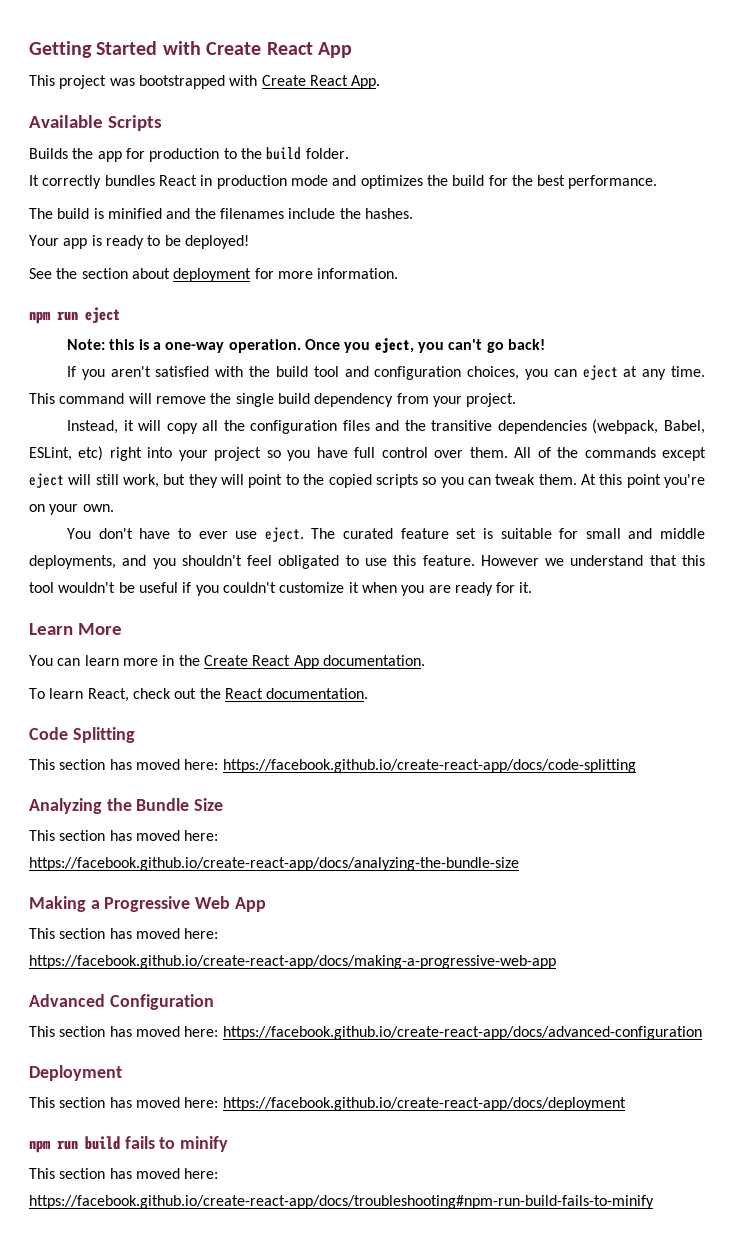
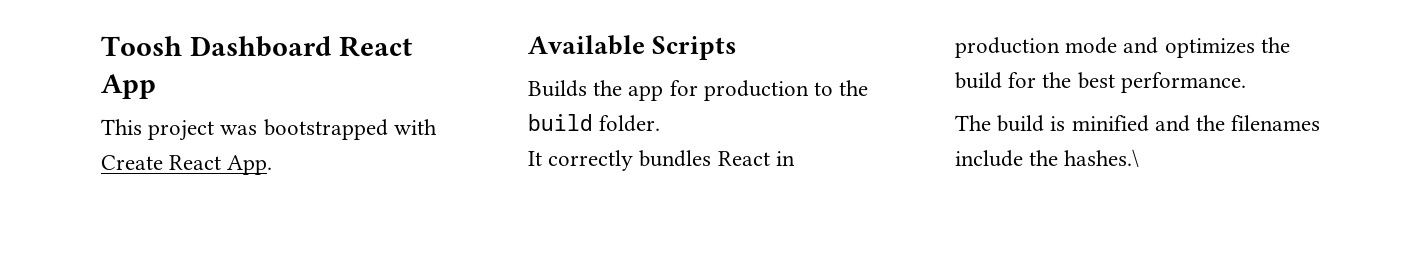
[29,41,262,58] Getting Started with Create -> [101,36,331,57] Toosh Dashboard
[364,208,413,219] [29,235,249,249] [29,268,399,282] [29,307,120,324] [67,338,545,353] [67,365,705,380] [29,393,517,407] [67,419,705,434] [29,446,706,461] [29,473,706,488] [29,504,114,515] [67,527,705,542] [29,555,706,569] [29,582,533,596] [29,623,122,635] [29,655,425,669] [29,688,369,702] [29,727,135,743] [29,759,636,773] [29,798,224,814] [29,830,219,841] [29,857,519,871] [29,896,266,912] [29,928,219,939] [29,955,556,969] [29,994,214,1010] [29,1026,702,1040] [29,1065,122,1081] [29,1097,626,1111] [29,1136,229,1153] [29,1168,219,1179] [29,1195,654,1209] hashes. // Your app is ready to be deployed! // See the section about deployment for more information. // npm run eject // Note: this is a one-way operation. Once you eject, you can't go back! // If you aren't satisfied with the build tool and configuration choices, you can eject at any time. This command will remove the single build dependency from your project. // Instead, it will copy all the configuration files and the transitive dependencies (webpack, Babel, ESLint, etc) right into your project so you have full control over them. All of the commands except eject will still work, but they will point to the copied scripts so you can tweak them. At this point you're on your own. // You don't have to ever use eject. The curated feature set is suitable for small and middle deployments, and you shouldn't feel obligated to use this feature. However we understand that this tool wouldn't be useful if you couldn't customize it when you are ready for it. // Learn More // You can learn more in the Create React App documentation. // To learn React, check out the React documentation. // Code Splitting // This section has moved here: https://facebook.github.io/create-react-app/docs/code-splitting // Analyzing the Bundle Size // This section has moved here: https://facebook.github.io/create-react-app/docs/analyzing-the-bundle-size // Making a Progressive Web App // This section has moved here: https://facebook.github.io/create-react-app/docs/making-a-progressive-web-app // Advanced Configuration // This section has moved here: https://facebook.github.io/create-react-app/docs/advanced-configuration // Deployment // This section has moved here: https://facebook.github.io/create-react-app/docs/deployment // npm run build fails to minify // This section has moved here: https://facebook.github.io/create-react-app/docs/troubleshooting#npm-run-build-fails-to-minify -> [1064,149,1140,167] hashes.\

